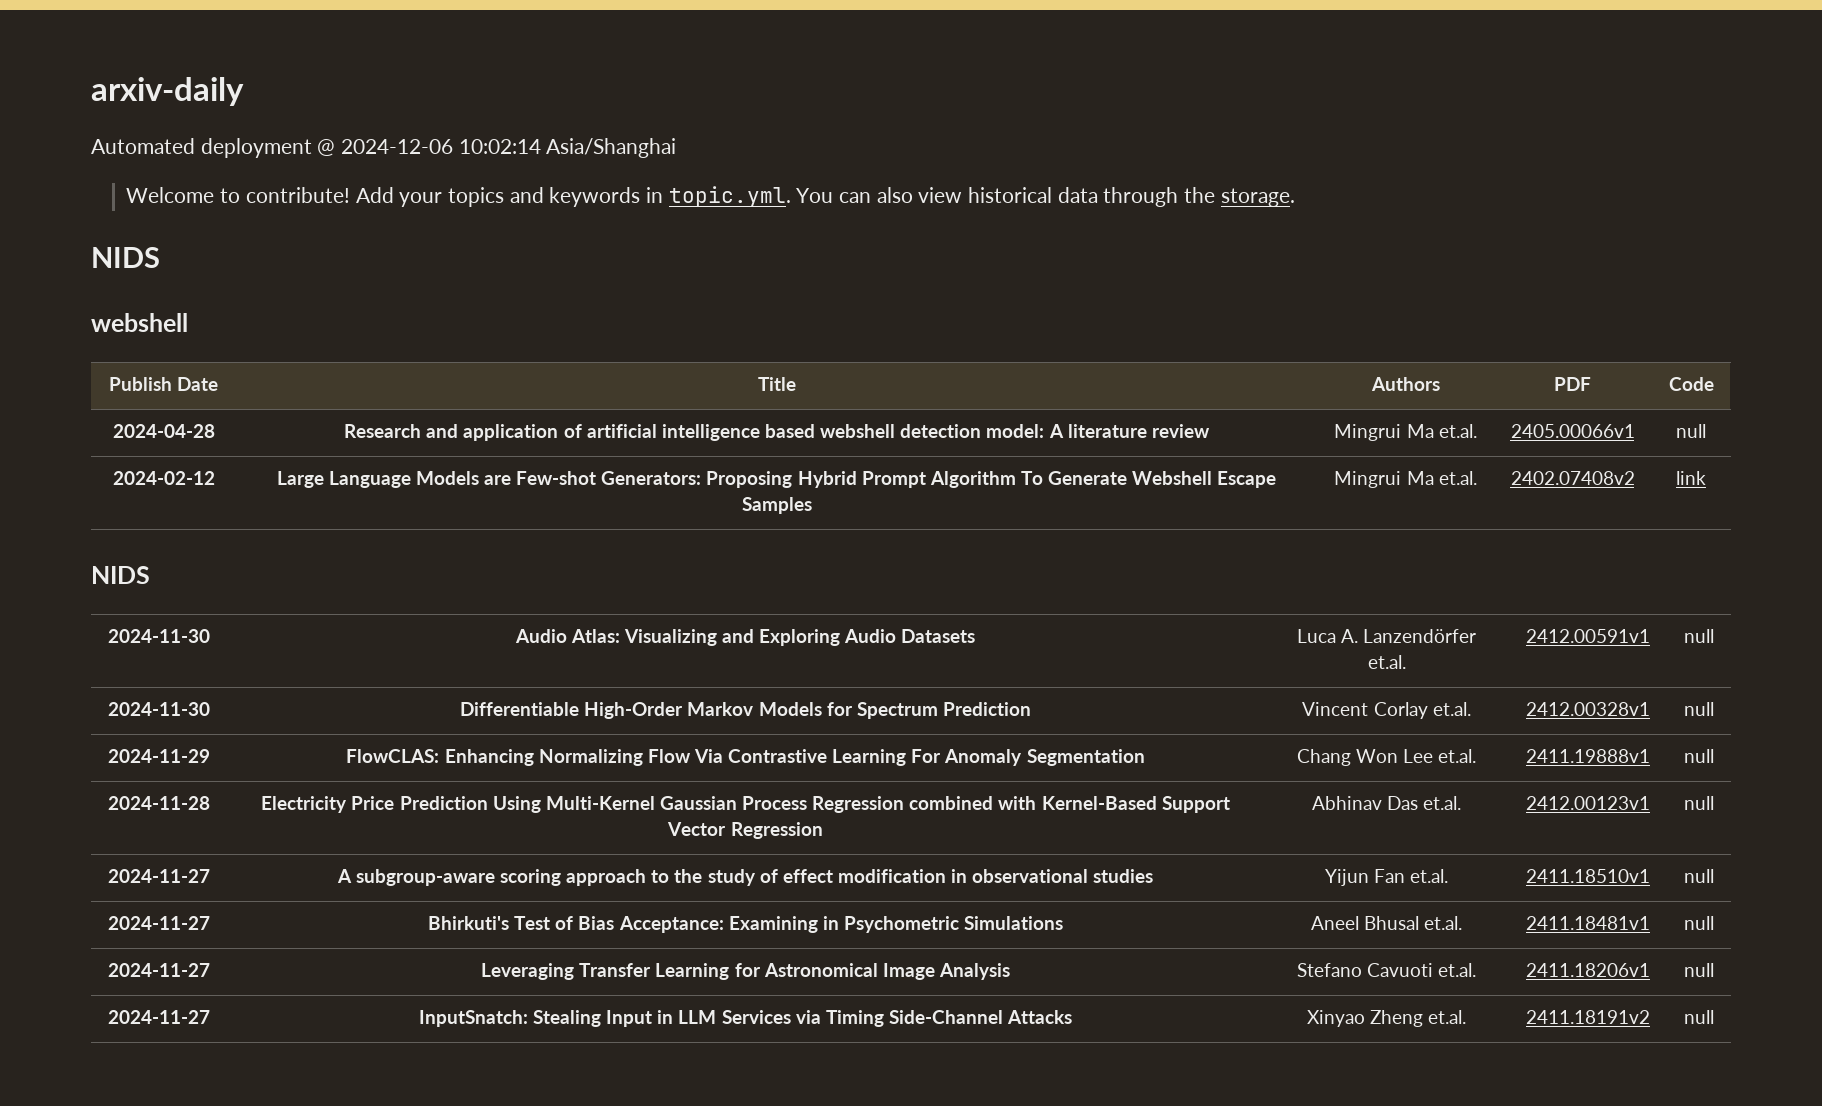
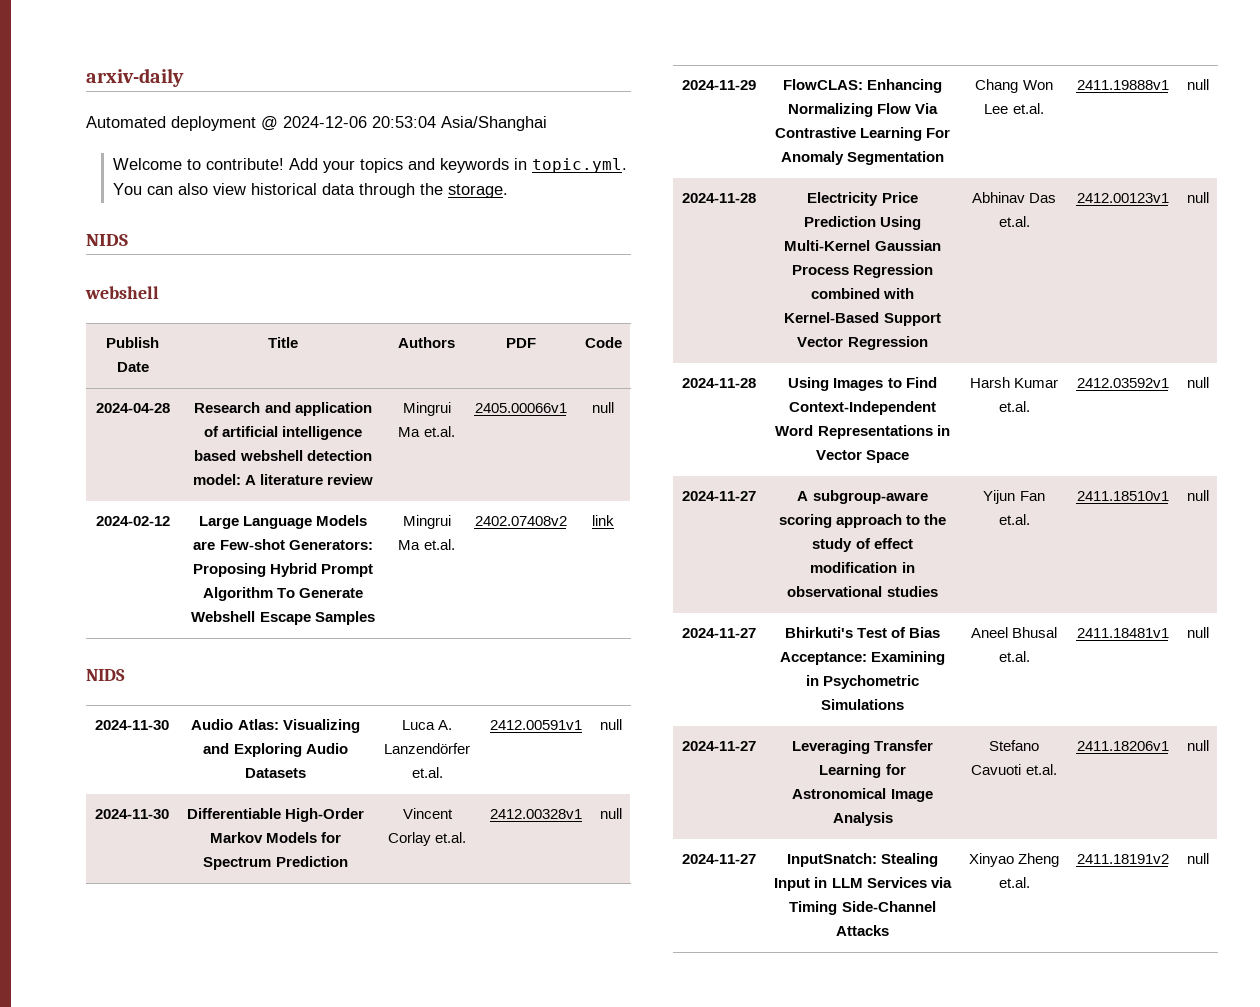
[458,139,541,154] 10:02:14 -> [372,116,436,128] 20:53:04
(1714, 803) none -> [682,378,756,388] [788,377,937,391] [789,401,936,415] [775,425,950,439] [815,450,910,463] [969,377,1059,388] [998,401,1030,412] [1076,378,1169,388] [1186,377,1209,388] // 2024-11-28 | Using Images to Find Context-Independent Word Representations in Vector Space | Harsh Kumar et.al. | 2412.03592v1 | null

